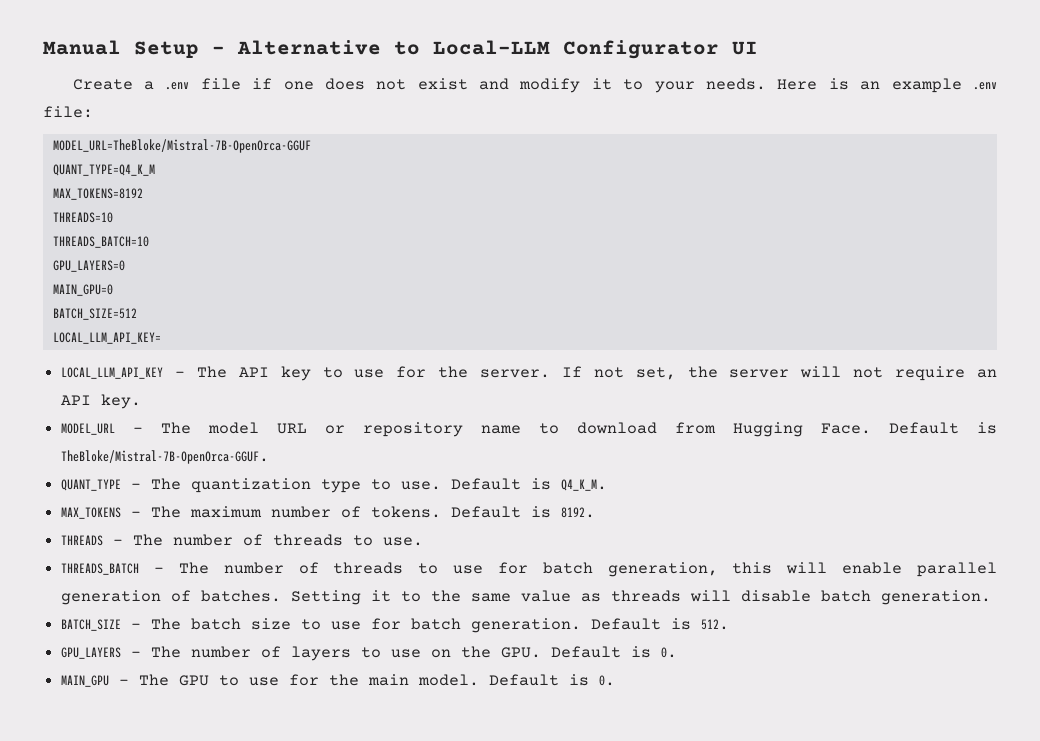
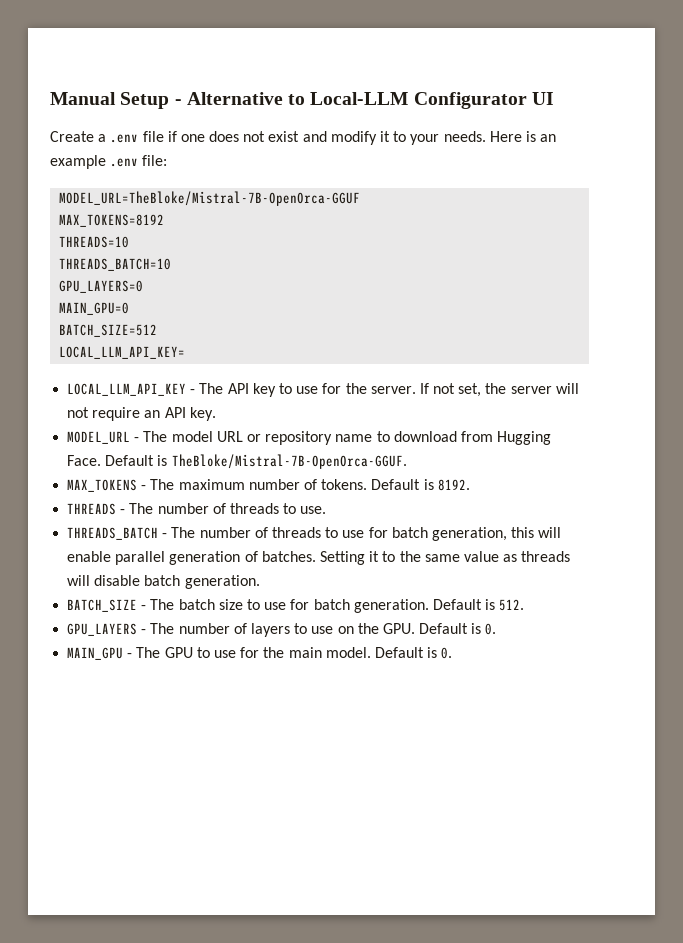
[52,164,155,176] // QUANT_TYPE=Q4_K_M -> (361, 198) none
[61,478,608,493] // QUANT_TYPE - The quantization type to use. Default is Q4_K_M. -> (407, 461) none

